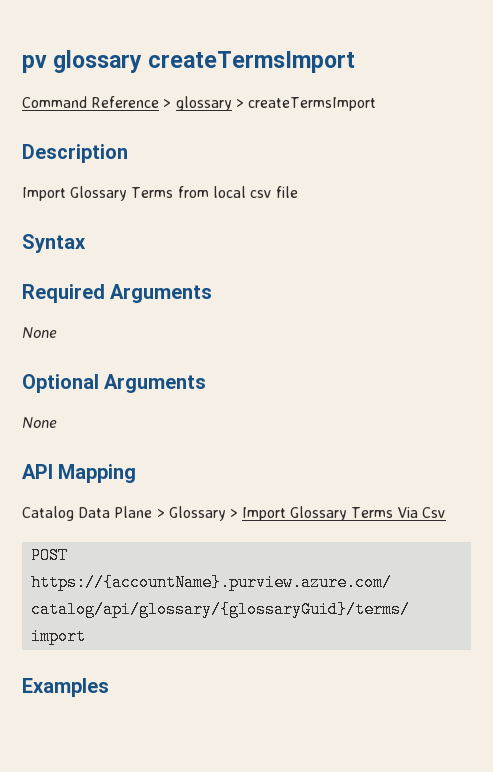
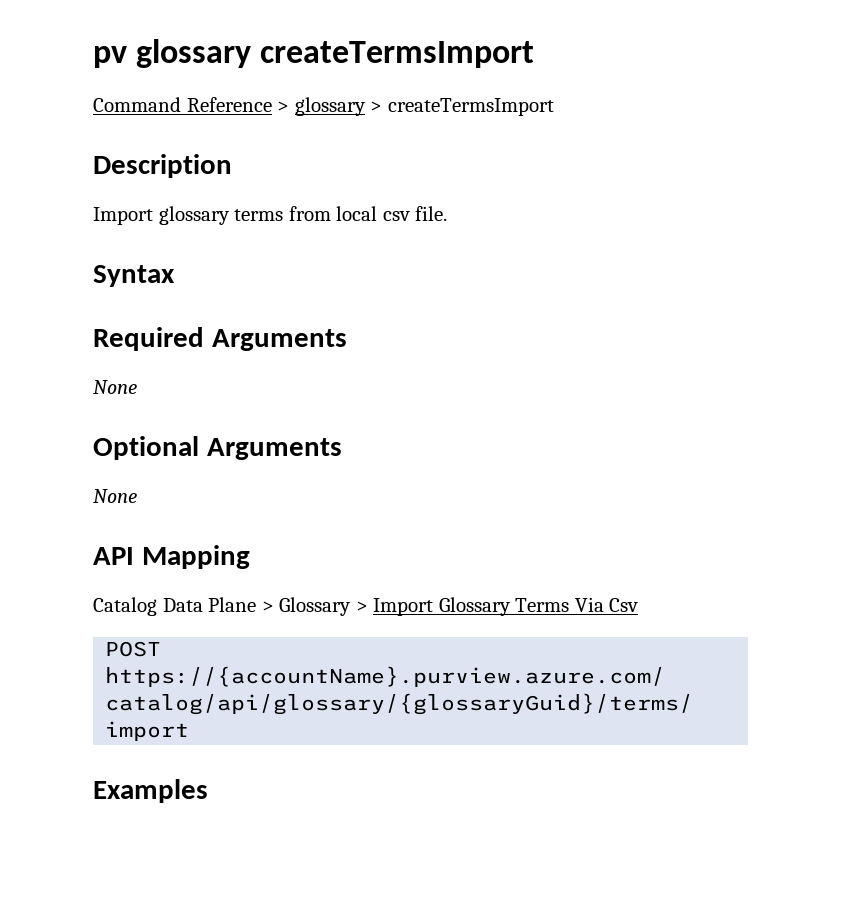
[70,186,174,201] Glossary Terms -> [158,206,284,225] glossary terms
[276,186,299,198] file -> [415,206,448,221] file.

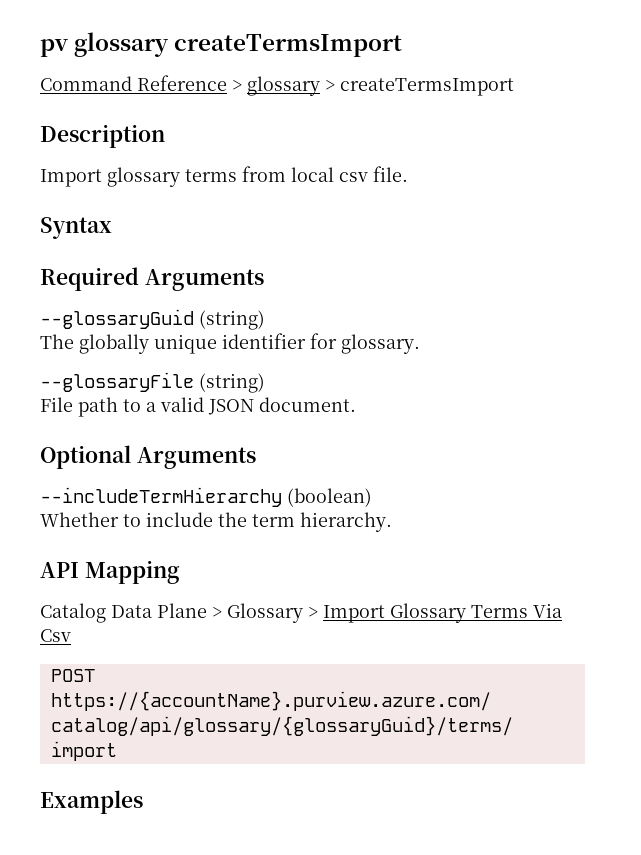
[93,380,137,394] [93,436,342,460] [93,489,137,503] None // Optional Arguments // None -> [40,309,265,330] [40,333,420,354] [40,372,265,393] [40,397,356,417] [40,445,256,469] [40,487,372,507] [40,512,392,532] --glossaryGuid (string) // The globally unique identifier for glossary. // --glossaryFile (string) // File path to a valid JSON document. // Optional Arguments // --includeTermHierarchy (boolean) // Whether to include the term hierarchy.

